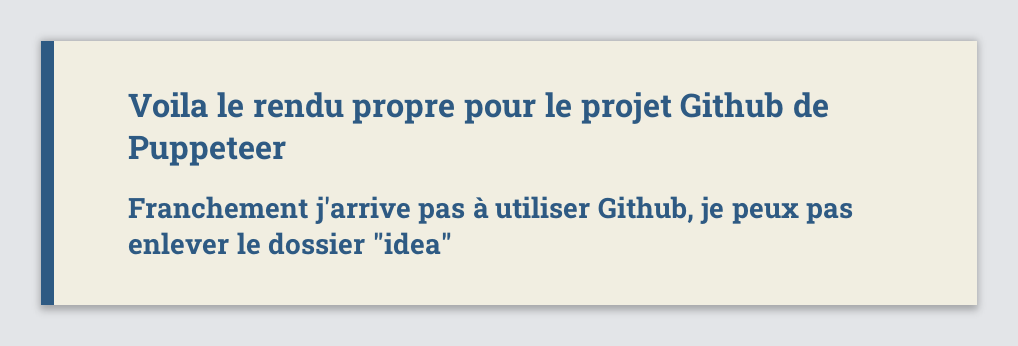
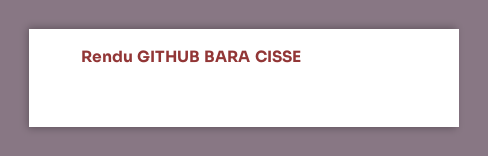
[128,92,830,124] [128,135,286,166] [128,196,854,224] [128,232,452,255] Voila le rendu propre pour le projet Github de Puppeteer // Franchement j'arrive pas à utiliser Github, je peux pas enlever le dossier "idea" -> [81,50,301,63] Rendu GITHUB BARA CISSE

